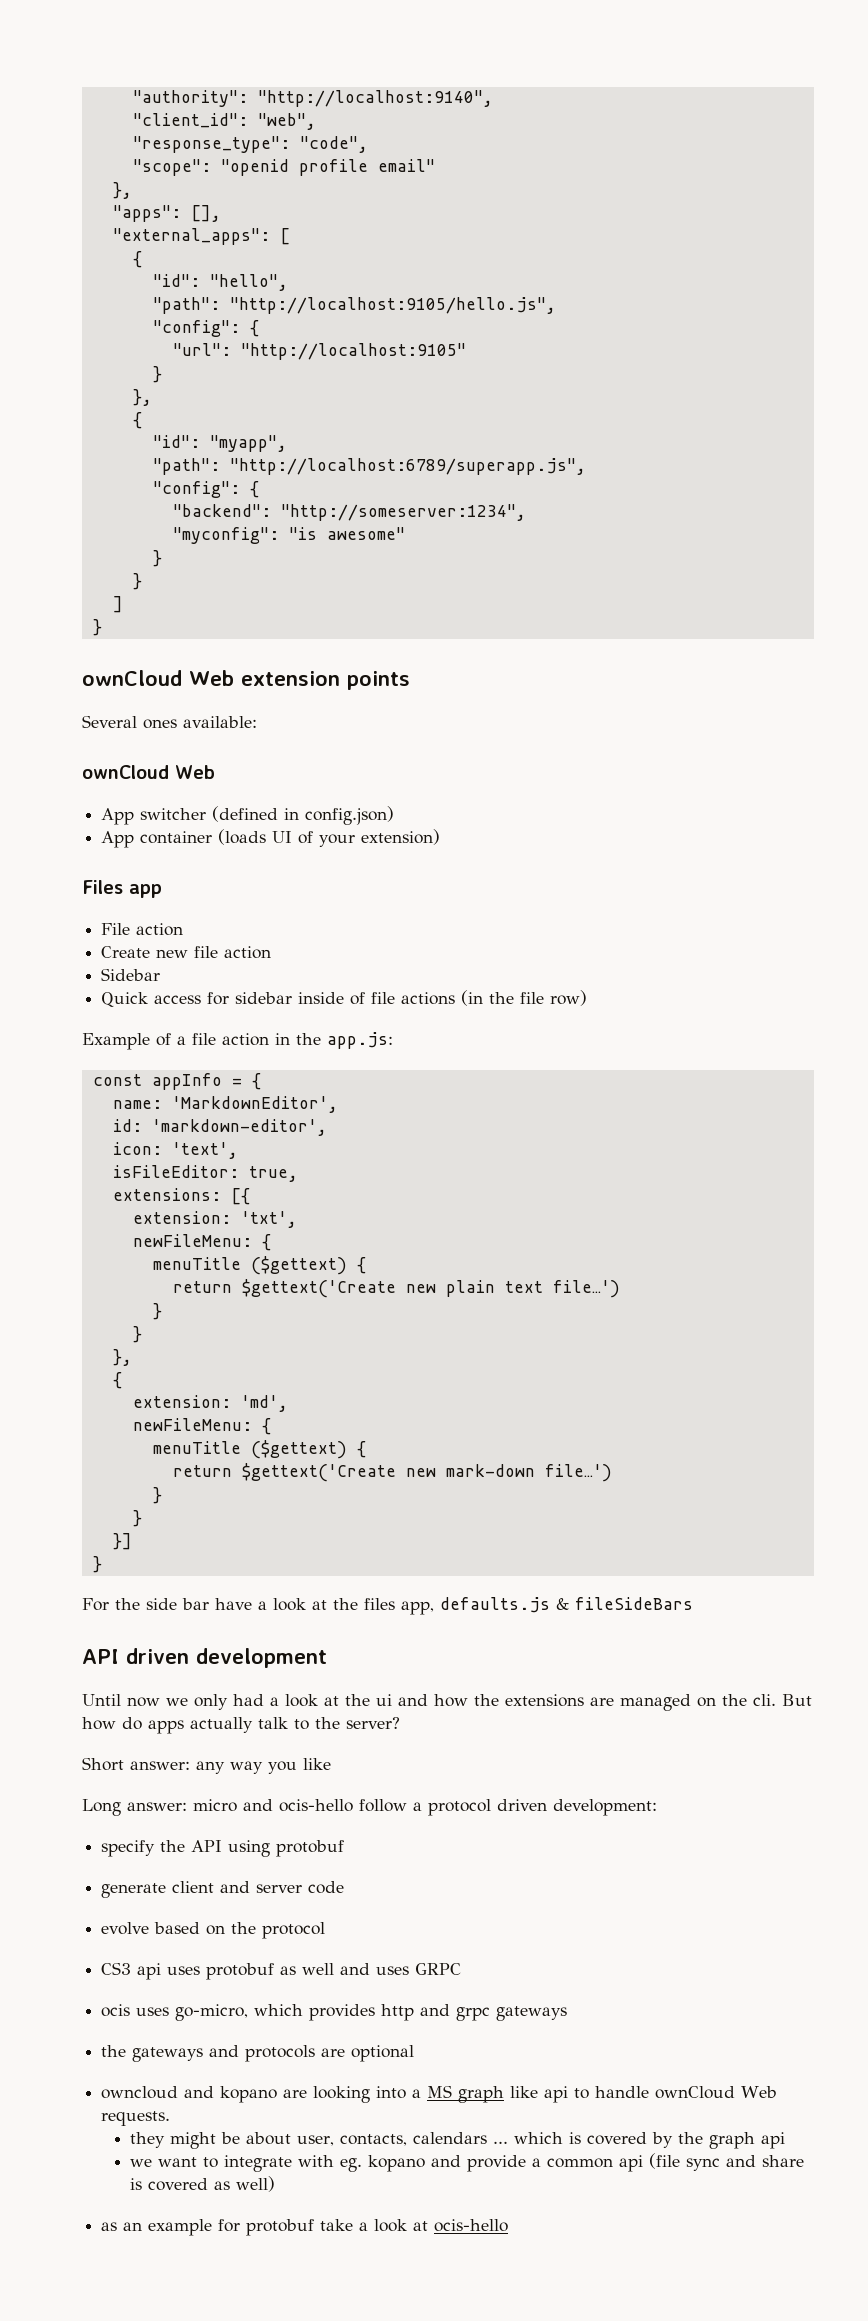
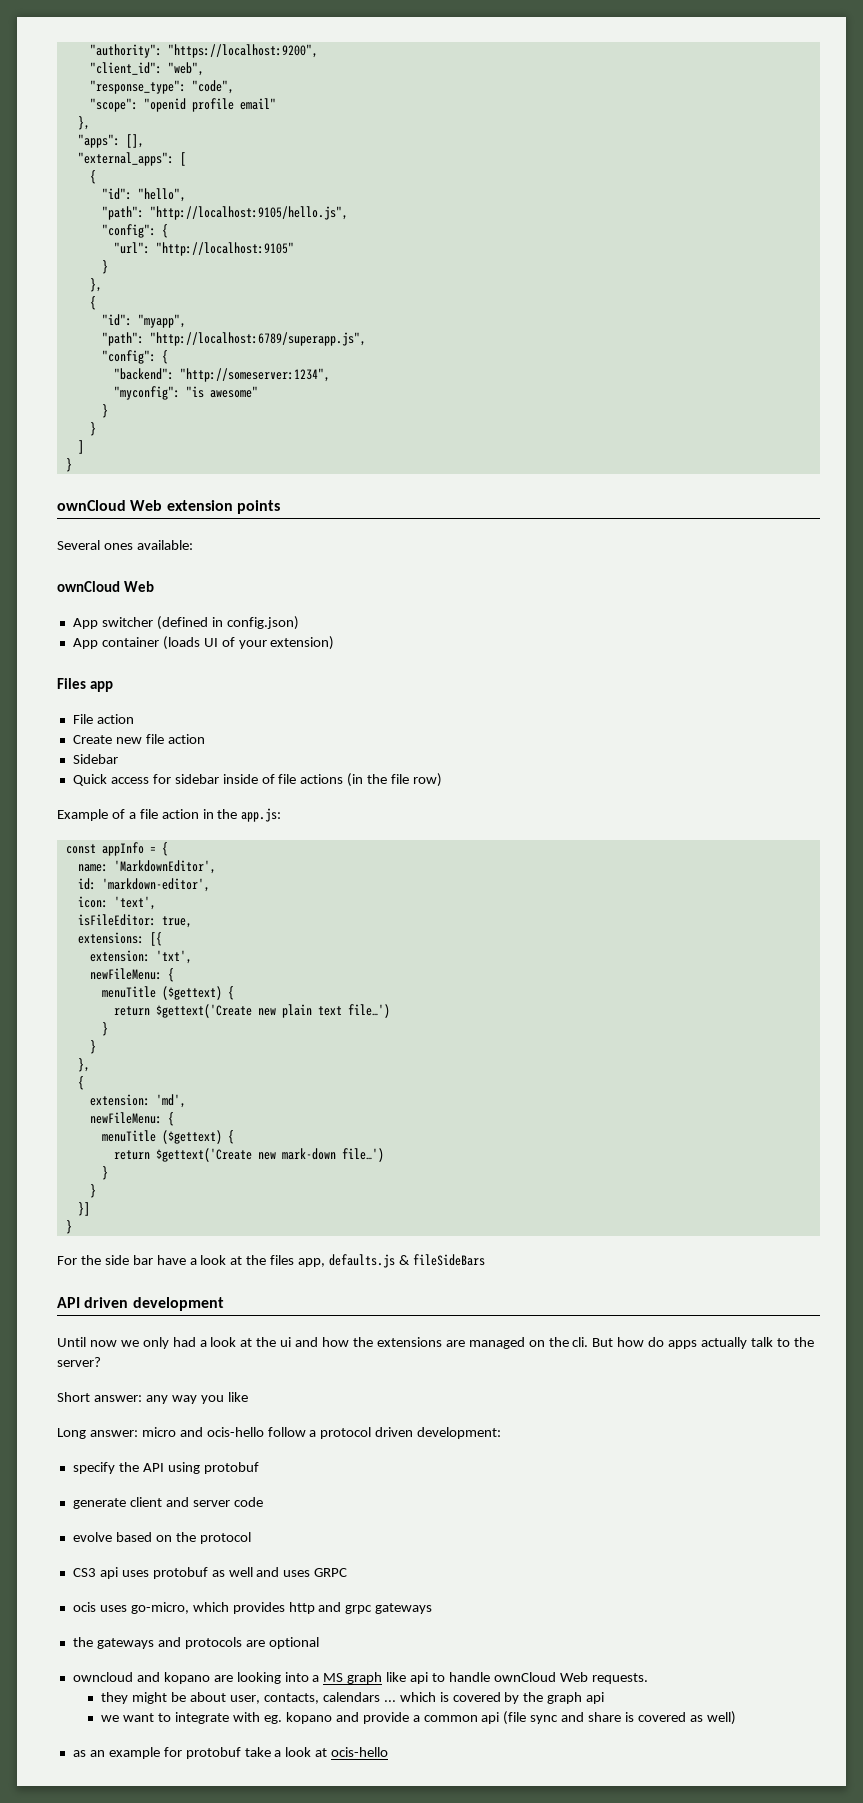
[257,90,493,107] "http://localhost:9140", -> [167,44,318,58] "https://localhost:9200",

